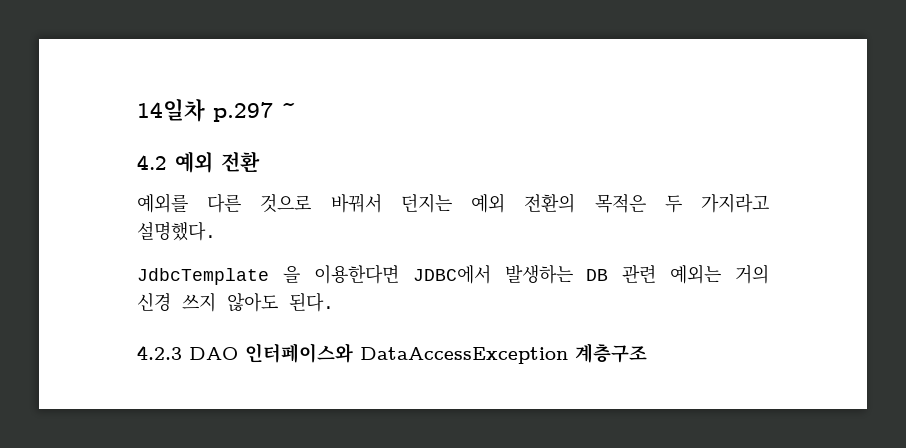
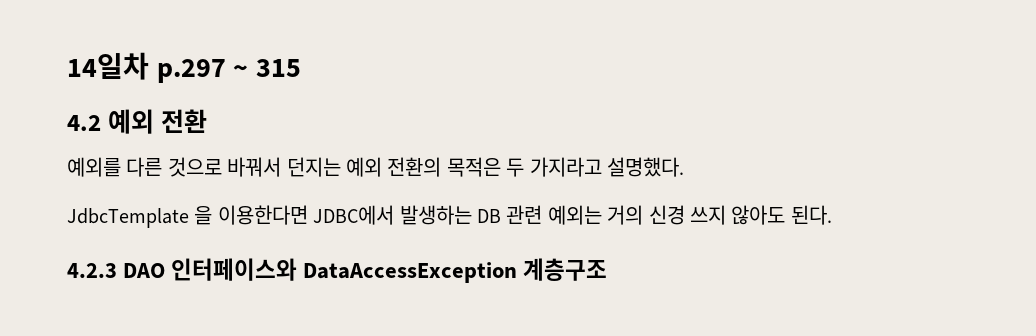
(296, 110) none -> [255,59,301,77] 315

